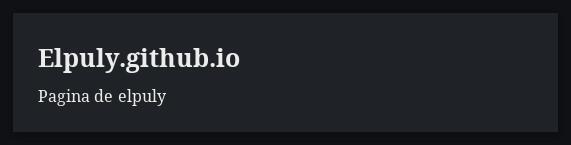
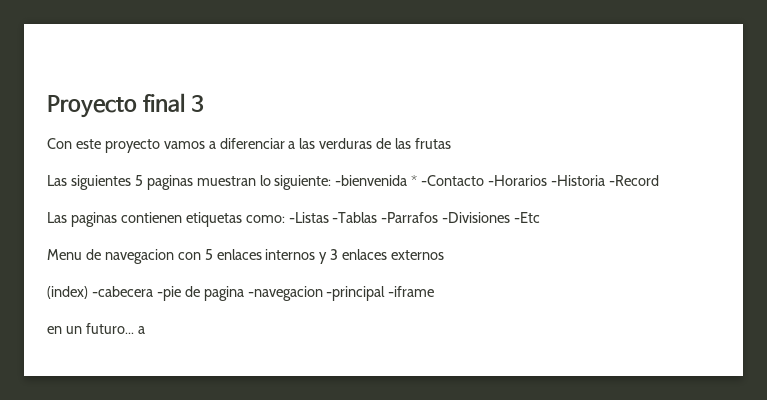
[38,48,240,73] [38,89,167,106] Elpuly.github.io // Pagina de elpuly -> [47,93,204,118] [47,138,452,153] [47,175,659,190] [47,212,541,227] [47,249,445,264] [47,286,435,301] [47,323,145,334] Proyecto final 3 // Con este proyecto vamos a diferenciar a las verduras de las frutas // Las siguientes 5 paginas muestran lo siguiente: -bienvenida * -Contacto -Horarios -Historia -Record // Las paginas contienen etiquetas como: -Listas -Tablas -Parrafos -Divisiones -Etc // Menu de navegacion con 5 enlaces internos y 3 enlaces externos // (index) -cabecera -pie de pagina -navegacion -principal -iframe // en un futuro... a

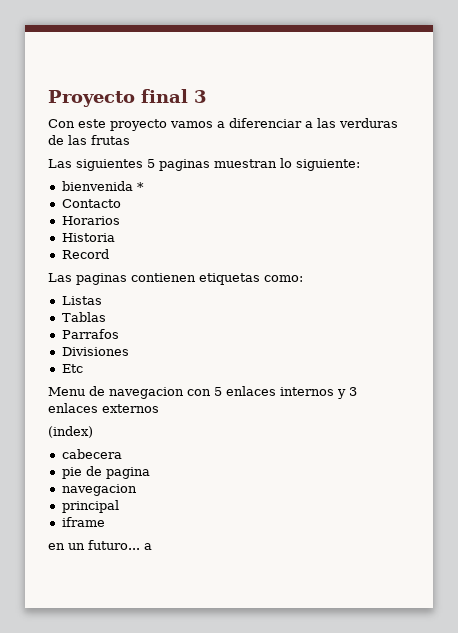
[335,175,408,186] -bienvenida -> [61,181,133,191] // bienvenida
[421,175,659,186] -Contacto -Horarios -Historia -Record -> [61,199,121,208] [61,216,120,225] [61,233,115,242] [61,249,109,259] // Contacto // Horarios // Historia // Record
[288,212,541,223] -Listas -Tablas -Parrafos -Divisiones -Etc -> [61,296,102,305] [61,312,106,322] [61,329,119,339] [61,347,129,356] [61,364,83,373] // Listas // Tablas // Parrafos // Divisiones // Etc
[91,286,181,301] -cabecera -pie -> [61,449,122,459] [61,467,82,479] // cabecera // pie
[247,286,435,301] -navegacion -principal -iframe -> [61,484,137,496] [61,500,119,513] [61,517,105,527] // navegacion // principal // iframe

